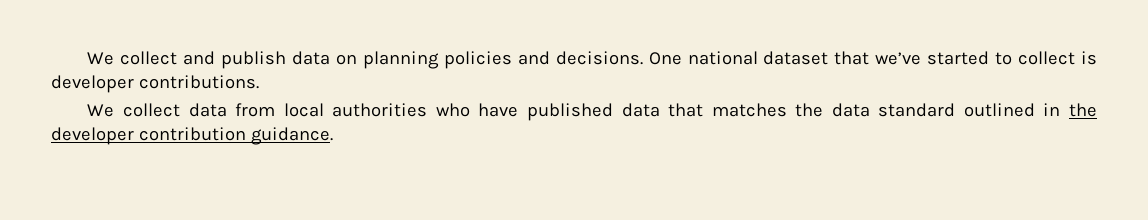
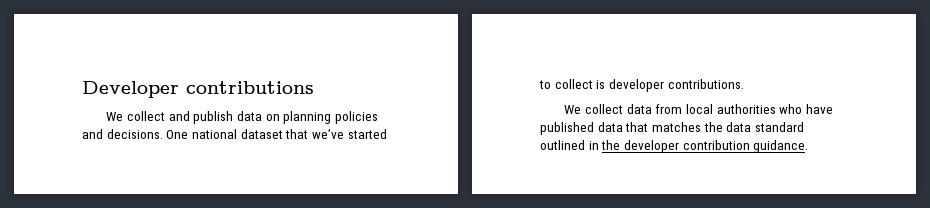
(87, 58) none -> [82,81,314,98] Developer contributions //

